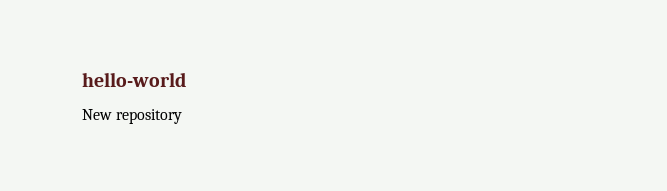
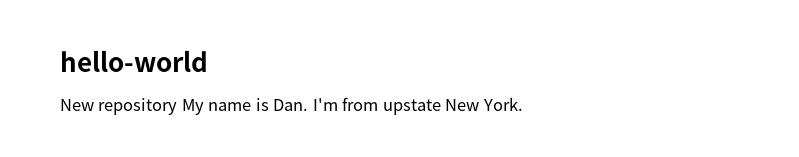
(183, 116) none -> [181,97,523,115] My name is Dan. I'm from upstate New York.

